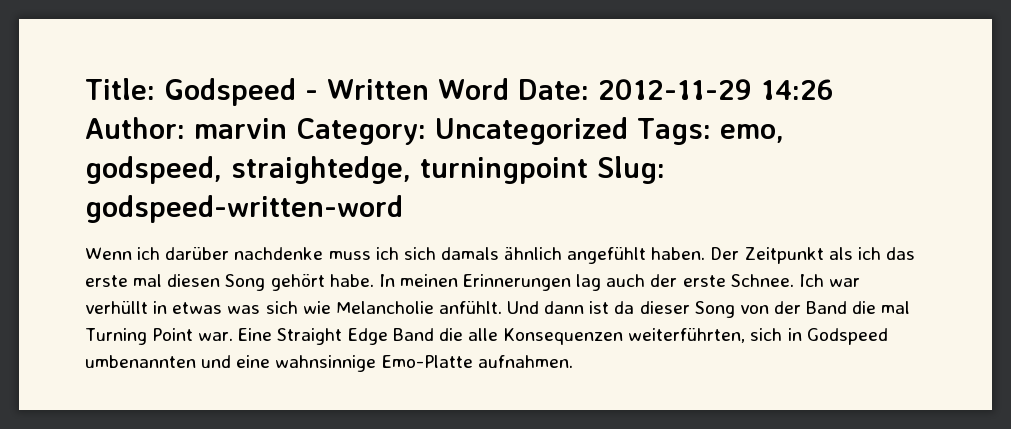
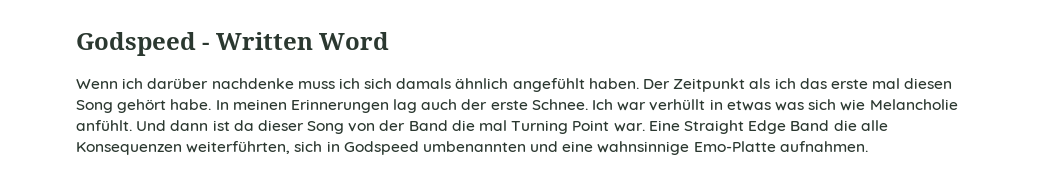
[85,78,155,100] Title: -> (76, 44) none
[517,79,833,100] [85,117,784,145] [85,156,665,184] [85,195,403,223] Date: 2012-11-29 14:26 Author: marvin Category: Uncategorized Tags: emo, godspeed, straightedge, turningpoint Slug: godspeed-written-word -> (390, 41) none

